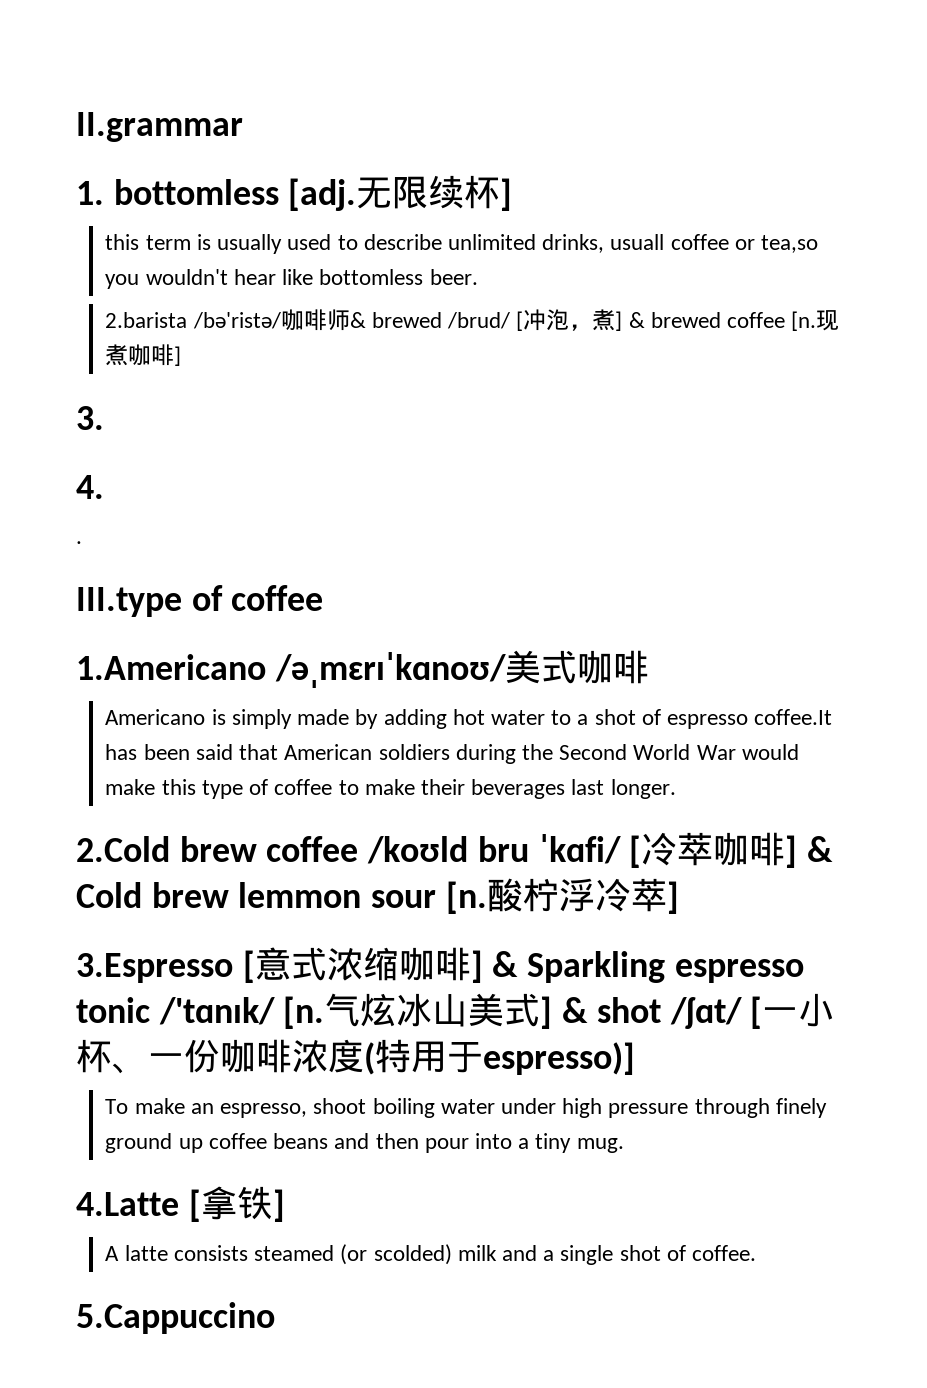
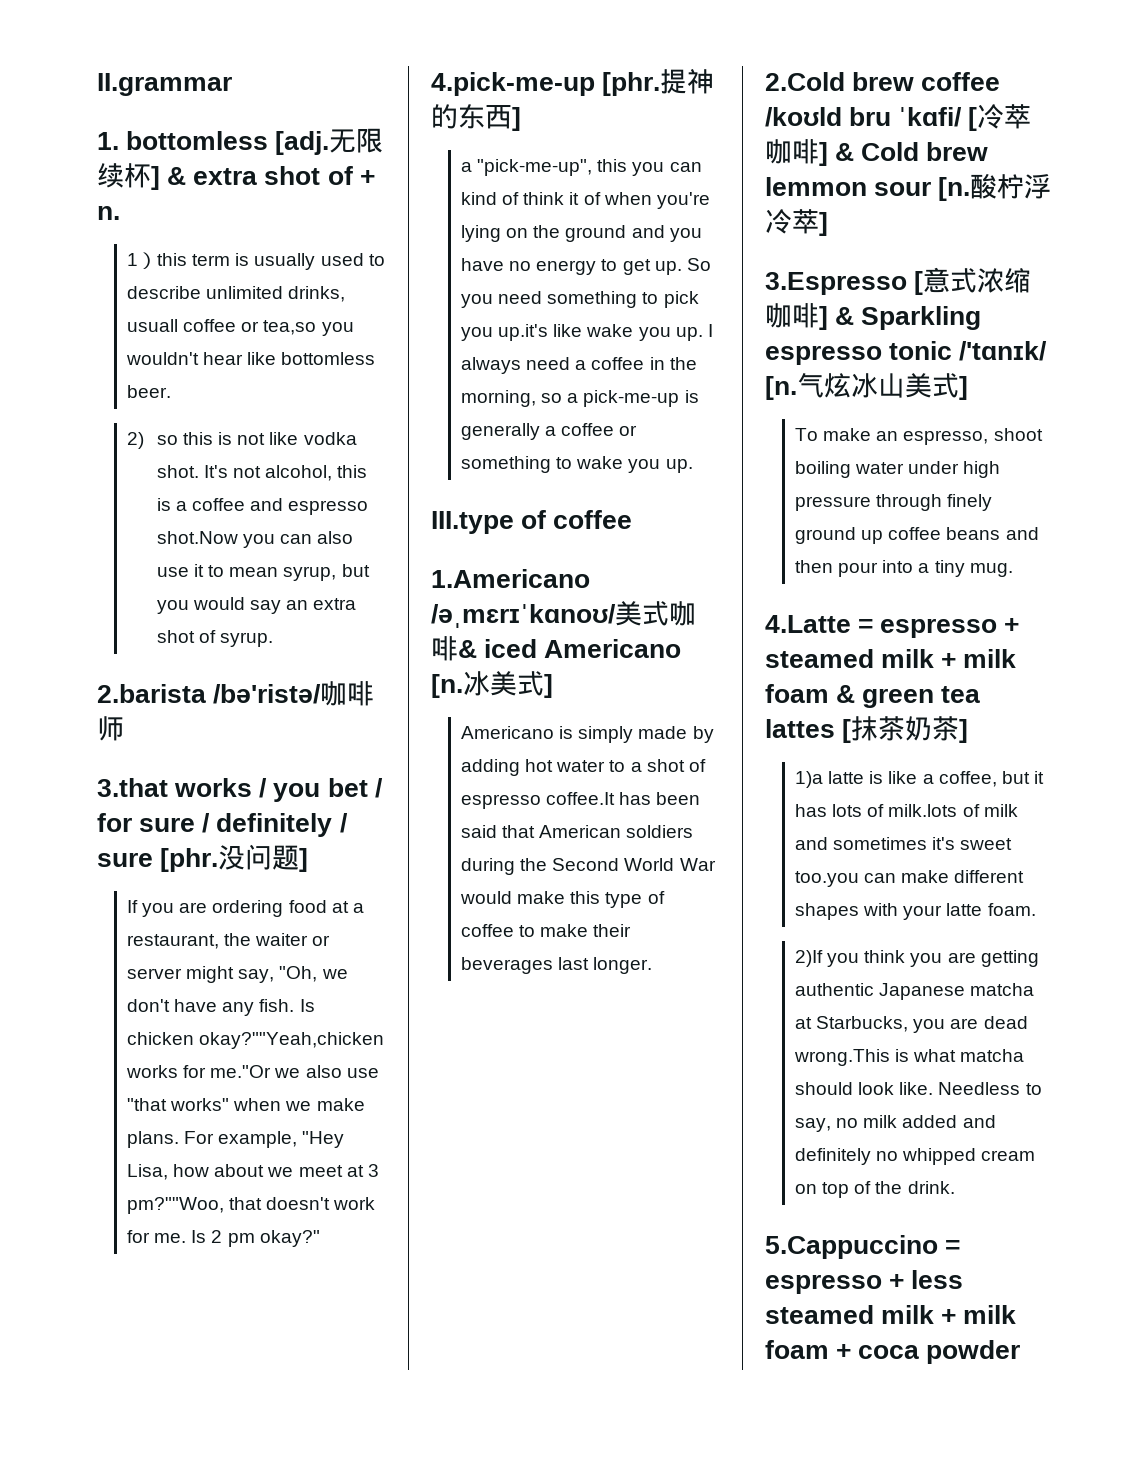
(513, 194) // -> [167,166,375,185] [97,206,120,220] [126,252,157,269] & extra shot of + n. // 1）
[105,309,840,331] [105,344,182,366] [76,406,104,430] [76,475,104,499] [76,541,82,544] 2.barista /bə'ristə/咖啡师& brewed /brud/ [冲泡，煮] & brewed coffee [n.现煮咖啡] // 3. // 4. // . -> [126,432,357,449] [156,465,368,481] [156,498,369,515] [156,531,354,548] [156,564,370,581] [156,597,357,614] [156,630,274,647] [97,681,375,706] [97,716,124,741] [97,778,383,802] [97,813,348,837] [97,844,309,872] [126,900,364,917] [126,933,331,949] [126,966,348,983] [126,999,315,1016] [126,1032,385,1049] [125,1065,379,1078] [126,1098,365,1111] [126,1131,345,1148] [126,1164,379,1180] [126,1197,376,1214] [126,1230,320,1247] [431,68,715,96] [431,104,521,131] [460,159,702,176] [460,192,710,209] [460,225,702,242] [460,258,711,275] [460,291,699,308] [460,324,713,341] [460,357,697,374] [460,390,699,407] [460,423,638,440] [460,456,693,473] 2) so this is not like vodka shot. It's not alcohol, this is a coffee and espresso shot.Now you can also use it to mean syrup, but you would say an extra shot of syrup. // 2.barista /bə'ristə/咖啡师 // 3.that works / you bet / for sure / definitely / sure [phr.没问题] // If you are ordering food at a restaurant, the waiter or server might say, "Oh, we don't have any fish. Is chicken okay?""Yeah,chicken works for me."Or we also use "that works" when we make plans. For example, "Hey Lisa, how about we meet at 3 pm?""Woo, that doesn't work for me. Is 2 pm okay?" // 4.pick-me-up [phr.提神的东西] // a "pick-me-up", this you can kind of think it of when you're lying on the ground and you have no energy to get up. So you need something to pick you up.it's like wake you up. I always need a coffee in the morning, so a pick-me-up is generally a coffee or something to wake you up.
(649, 667) none -> [458,639,682,658] [431,671,553,698] & iced Americano [n.冰美式]
[562,993,835,1029] [76,1039,635,1075] & shot /ʃɑt/ [一小杯、一份咖啡浓度(特用于espresso)] -> (968, 388) none
[188,1186,285,1222] [105,1244,756,1265] [76,1302,275,1334] [拿铁] // A latte consists steamed (or scolded) milk and a single shot of coffee. // 5.Cappuccino -> [858,618,1020,638] [765,649,1017,668] [765,684,981,708] [765,716,969,743] [794,771,1044,788] [794,804,1018,817] [794,837,1013,850] [794,870,1025,887] [794,903,1036,920] [794,950,1039,967] [794,983,1035,1000] [794,1016,1028,1033] [793,1049,1025,1066] [794,1082,1042,1095] [794,1115,996,1132] [794,1148,1036,1165] [794,1181,955,1198] [765,1235,961,1259] [765,1270,964,1294] [765,1305,1017,1324] [765,1340,1021,1364] = espresso + steamed milk + milk foam & green tea lattes [抹茶奶茶] // 1)a latte is like a coffee, but it has lots of milk.lots of milk and sometimes it's sweet too.you can make different shapes with your latte foam. // 2)If you think you are getting authentic Japanese matcha at Starbucks, you are dead wrong.This is what matcha should look like. Needless to say, no milk added and definitely no whipped cream on top of the drink. // 5.Cappuccino = espresso + less steamed milk + milk foam + coca powder

